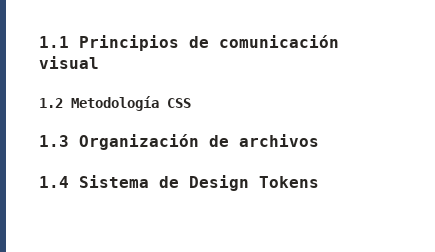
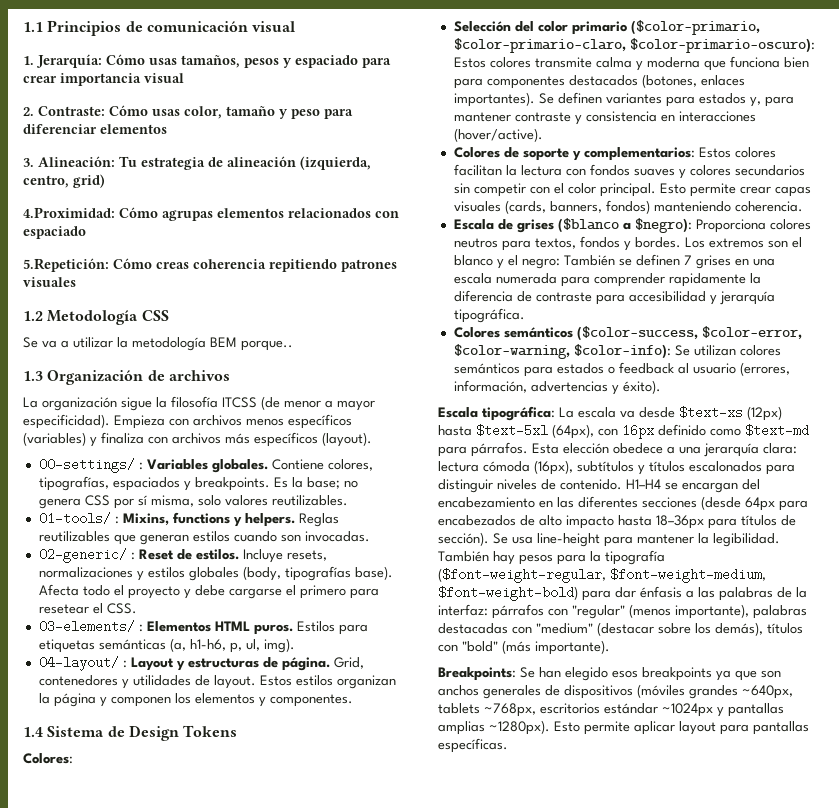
[39,96,191,111] [39,134,319,150] 1.2 Metodología CSS // 1.3 Organización de archivos -> [23,54,391,68] [23,73,184,86] [23,105,353,119] [23,124,167,134] [23,156,371,170] [23,174,105,188] [23,207,399,221] [23,226,86,239] [23,258,397,272] [23,277,76,287] [23,310,169,325] [23,337,293,351] [23,370,230,385] [23,396,375,411] [23,414,352,429] [23,432,372,447] [38,458,373,473] [38,476,358,491] [38,495,348,509] [38,512,339,527] [38,531,370,545] [38,548,327,563] [38,566,393,581] [38,584,379,599] [38,603,137,614] [38,620,368,635] [38,638,295,653] [38,656,364,671] [38,675,396,689] [38,693,353,707] 1. Jerarquía: Cómo usas tamaños, pesos y espaciado para crear importancia visual // 2. Contraste: Cómo usas color, tamaño y peso para diferenciar elementos // 3. Alineación: Tu estrategia de alineación (izquierda, centro, grid) // 4.Proximidad: Cómo agrupas elementos relacionados con espaciado // 5.Repetición: Cómo creas coherencia repitiendo patrones visuales // 1.2 Metodología CSS // Se va a utilizar la metodología BEM porque.. // 1.3 Organización de archivos // La organización sigue la filosofía ITCSS (de menor a mayor especificidad). Empieza con archivos menos específicos (variables) y finaliza con archivos más específicos (layout). // 00-settings/ : Variables globales. Contiene colores, tipografías, espaciados y breakpoints. Es la base; no genera CSS por sí misma, solo valores reutilizables. // 01-tools/ : Mixins, functions y helpers. Reglas reutilizables que generan estilos cuando son invocadas. // 02-generic/ : Reset de estilos. Incluye resets, normalizaciones y estilos globales (body, tipografías base). Afecta todo el proyecto y debe cargarse el primero para resetear el CSS. // 03-elements/ : Elementos HTML puros. Estilos para etiquetas semánticas (a, h1-h6, p, ul, img). // 04-layout/ : Layout y estructuras de página. Grid, contenedores y utilidades de layout. Estos estilos organizan la página y componen los elementos y componentes.
(319, 182) none -> [23,753,73,764] [453,20,760,35] [453,38,815,53] [453,56,809,71] [453,74,745,89] [453,92,794,107] [453,111,756,125] [453,128,543,142] [453,147,776,161] [453,164,805,179] [453,183,811,197] [453,200,803,214] [453,218,811,233] [453,236,802,251] [453,254,775,269] [453,273,761,287] [453,290,775,305] [453,308,525,323] [453,326,802,341] [453,344,781,359] [453,362,790,377] [453,380,661,395] [438,406,782,421] [438,424,809,439] [438,442,797,457] [438,460,795,475] [438,479,760,493] [438,496,808,511] [438,515,796,529] [438,532,780,547] [438,550,665,565] [438,568,766,583] [438,586,807,601] [438,604,807,619] [438,622,803,636] [438,640,610,655] [438,667,781,681] [438,684,793,699] [438,703,784,717] [438,720,809,735] [438,738,508,753] // Colores: // Selección del color primario ($color-primario, $color-primario-claro, $color-primario-oscuro): Estos colores transmite calma y moderna que funciona bien para componentes destacados (botones, enlaces importantes). Se definen variantes para estados y, para mantener contraste y consistencia en interacciones (hover/active). // Colores de soporte y complementarios: Estos colores facilitan la lectura con fondos suaves y colores secundarios sin competir con el color principal. Esto permite crear capas visuales (cards, banners, fondos) manteniendo coherencia. // Escala de grises ($blanco a $negro): Proporciona colores neutros para textos, fondos y bordes. Los extremos son el blanco y el negro: También se definen 7 grises en una escala numerada para comprender rapidamente la diferencia de contraste para accesibilidad y jerarquía tipográfica. // Colores semánticos ($color-success, $color-error, $color-warning, $color-info): Se utilizan colores semánticos para estados o feedback al usuario (errores, información, advertencias y éxito). // Escala tipográfica: La escala va desde $text-xs (12px) hasta $text-5xl (64px), con 16px definido como $text-md para párrafos. Esta elección obedece a una jerarquía clara: lectura cómoda (16px), subtítulos y títulos escalonados para distinguir niveles de contenido. H1–H4 se encargan del encabezamiento en las diferentes secciones (desde 64px para encabezados de alto impacto hasta 18–36px para títulos de sección). Se usa line-height para mantener la legibilidad. También hay pesos para la tipografía ($font-weight-regular, $font-weight-medium, $font-weight-bold) para dar énfasis a las palabras de la interfaz: párrafos con "regular" (menos importante), palabras destacadas con "medium" (destacar sobre los demás), títulos con "bold" (más importante). // Breakpoints: Se han elegido esos breakpoints ya que son anchos generales de dispositivos (móviles grandes ~640px, tablets ~768px, escritorios estándar ~1024px y pantallas amplias ~1280px). Esto permite aplicar layout para pantallas específicas.

